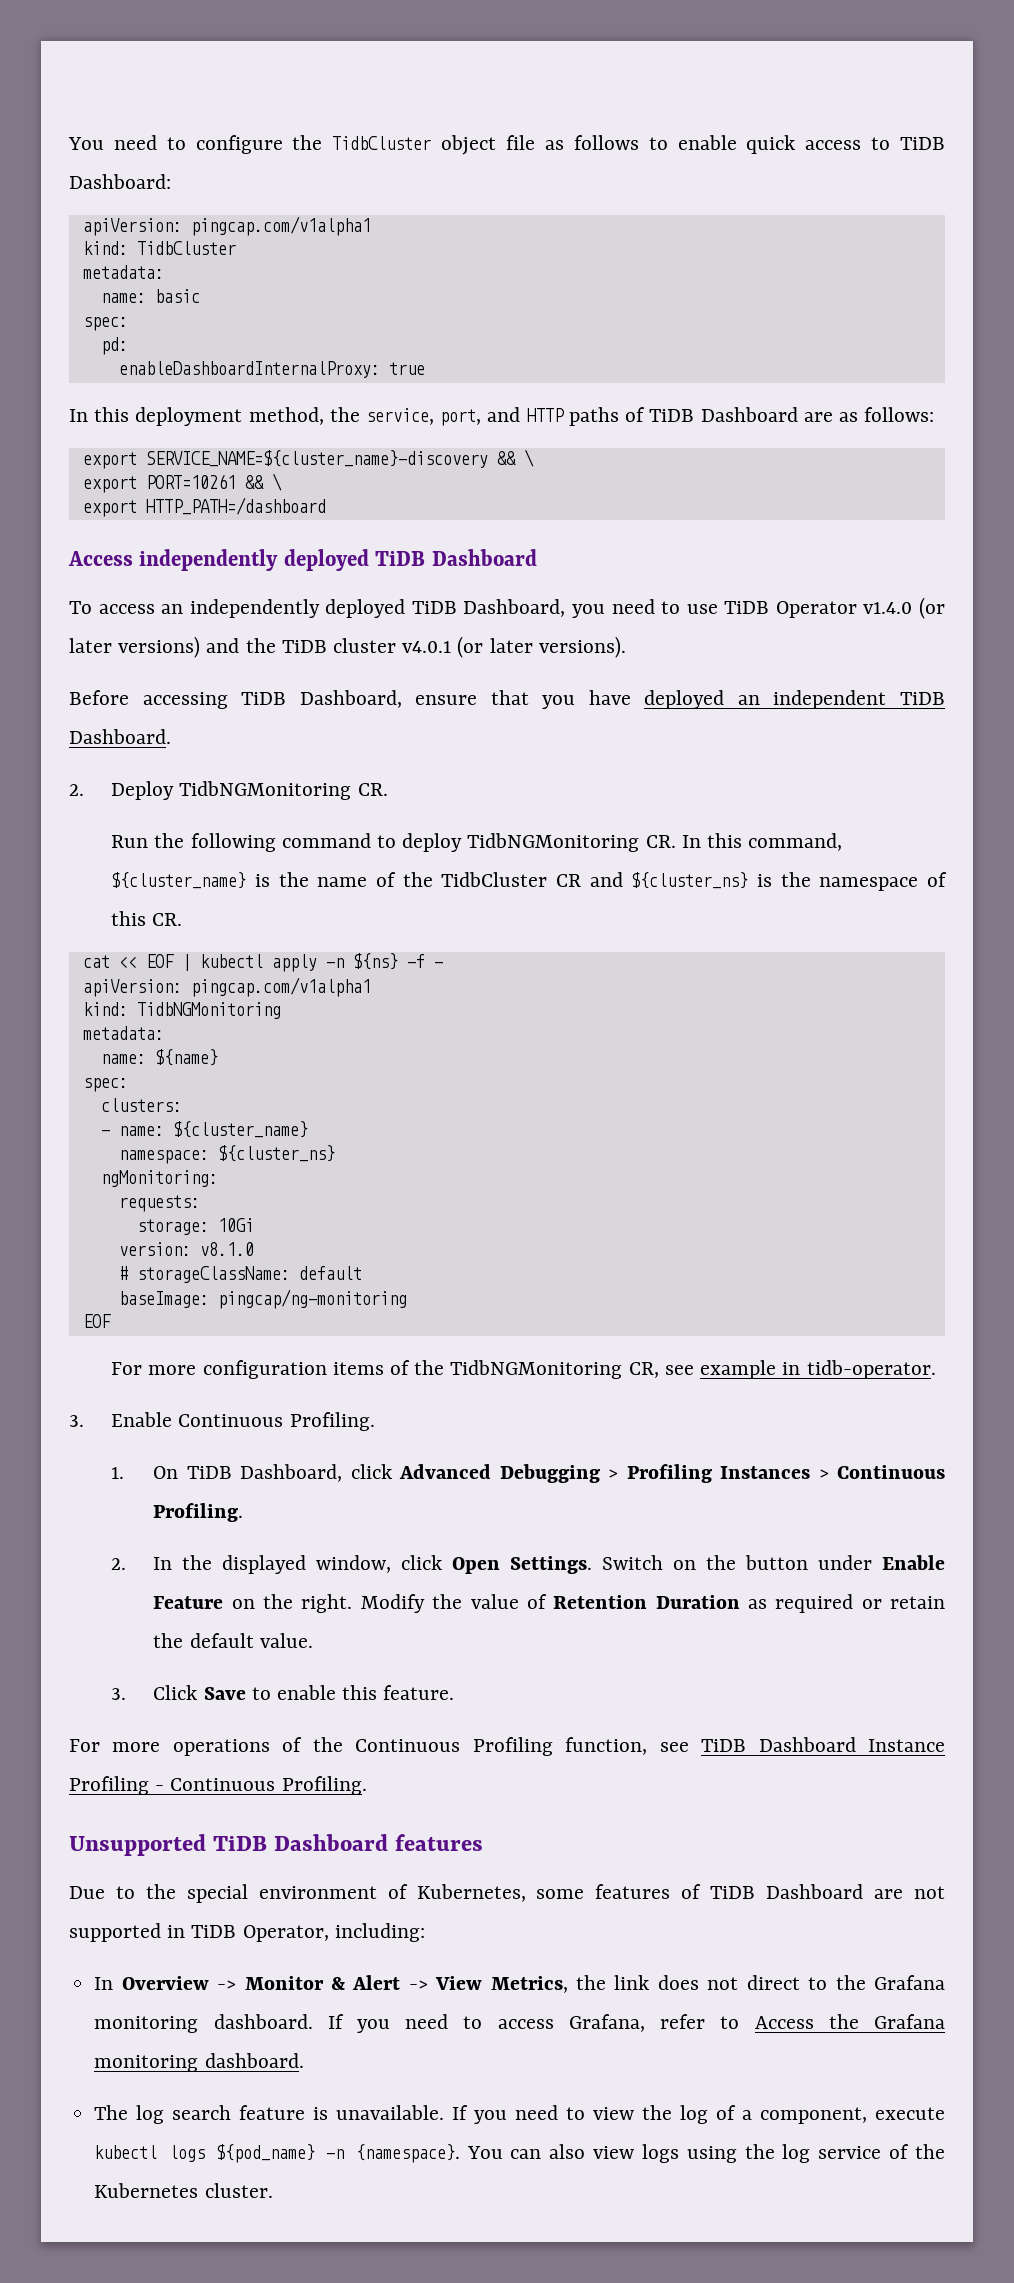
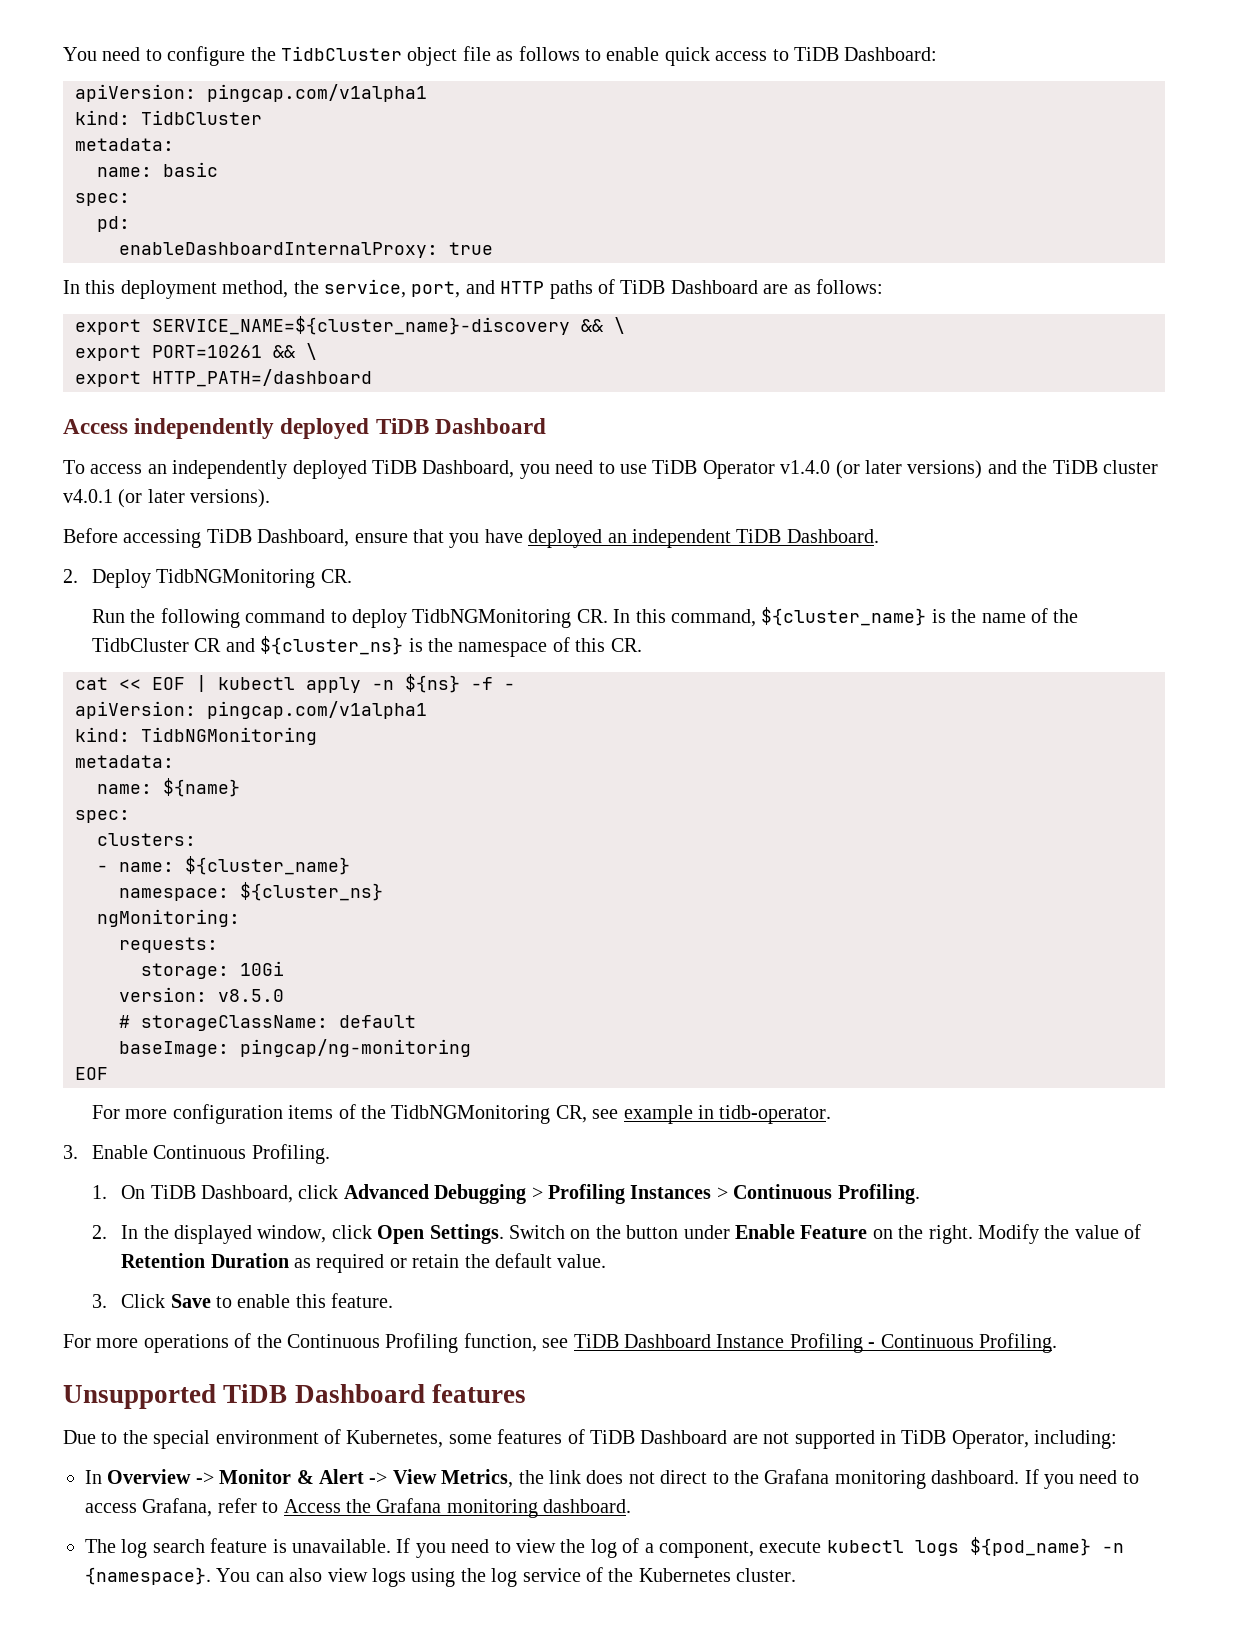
[199,1242,254,1256] v8.1.0 -> [218,989,284,1002] v8.5.0

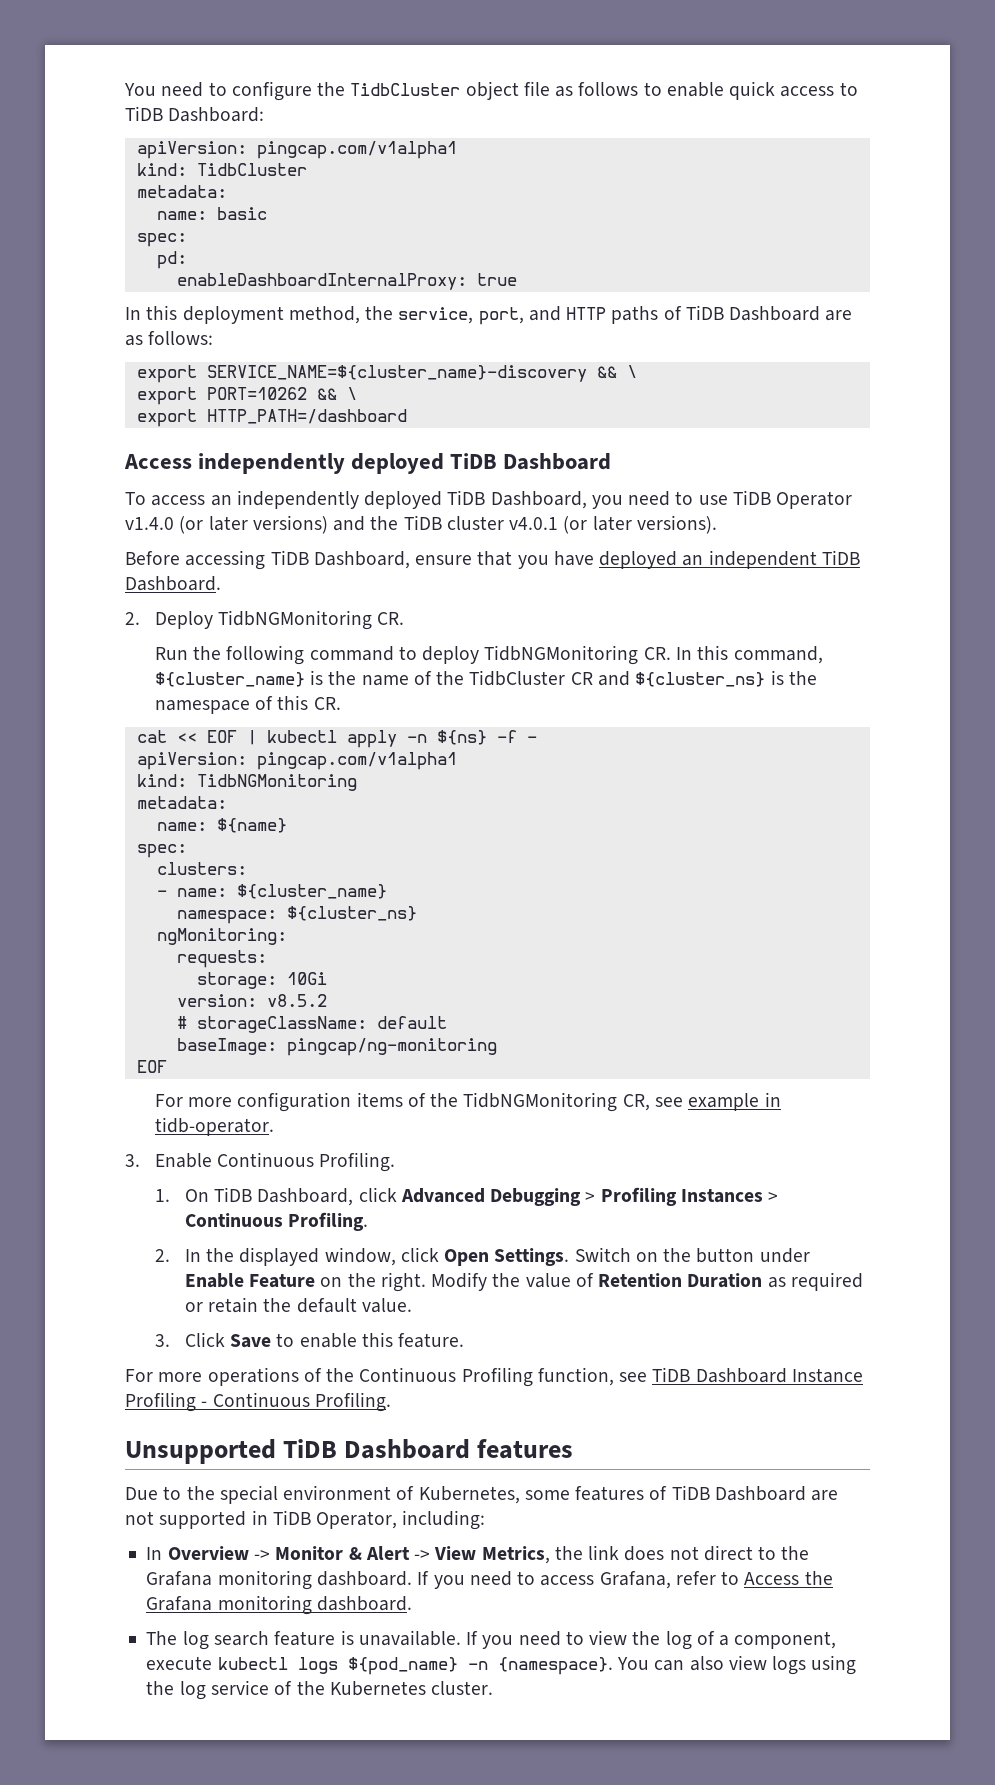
[152,345,262,358] PORT=10261 -> [206,387,307,400] PORT=10262
[218,989,284,1002] v8.5.0 -> [266,994,327,1007] v8.5.2

